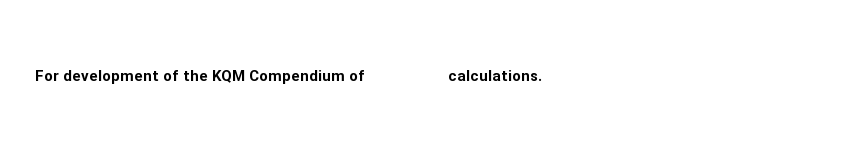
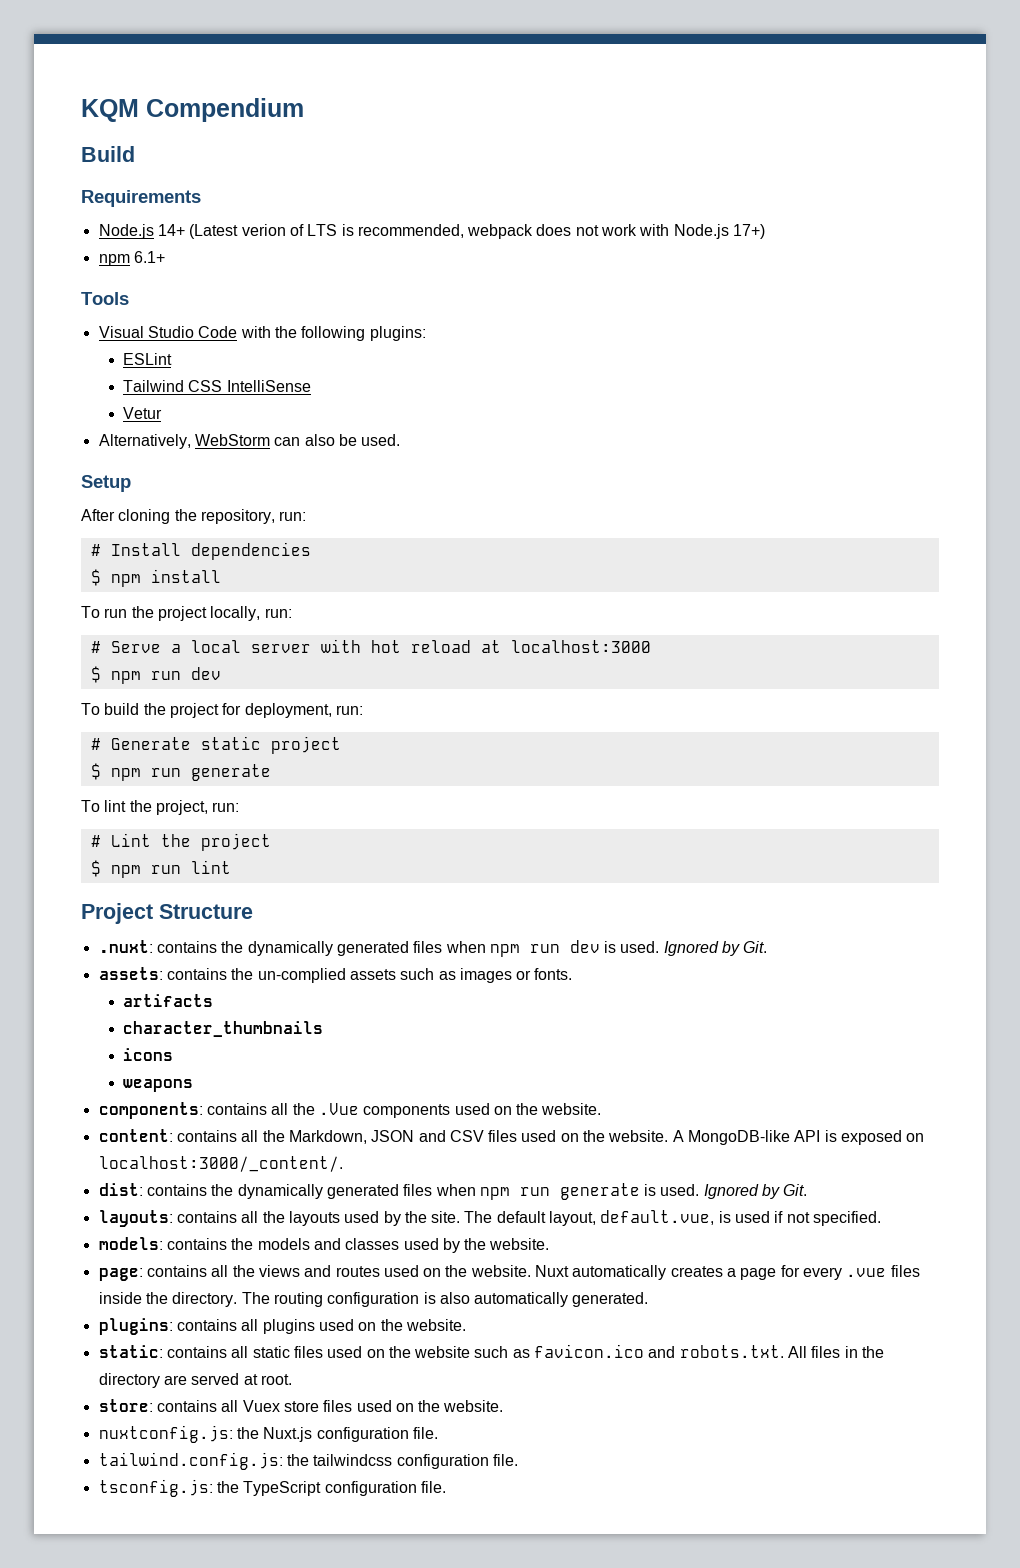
[35,70,542,84] For development of the KQM Compendium of calculations. -> [81,98,304,122] [81,146,135,162] [81,190,201,207] [98,224,766,239] [98,251,165,266] [81,292,129,305] [98,326,426,341] [123,353,173,365] [123,380,311,392] [123,407,163,419] [98,434,401,449] [81,475,131,492] [81,509,307,524] [90,542,311,560] [90,569,221,587] [81,606,292,621] [90,639,651,653] [90,666,221,684] [81,703,363,718] [90,736,341,754] [90,763,271,781] [81,800,240,815] [90,833,271,851] [90,860,231,878] [81,903,253,924] [98,940,768,957] [98,967,573,983] [123,994,214,1007] [123,1021,324,1037] [123,1048,174,1061] [123,1079,194,1092] [98,1102,602,1119] [98,1129,925,1145] [98,1156,343,1172] [98,1183,808,1200] [98,1210,882,1227] [98,1237,550,1253] [98,1265,920,1281] [98,1292,649,1307] [98,1318,466,1335] [98,1344,885,1358] [98,1373,292,1388] [98,1399,504,1412] [98,1425,438,1443] [98,1452,518,1470] [98,1479,446,1497] KQM Compendium // Build // Requirements // Node.js 14+ (Latest verion of LTS is recommended, webpack does not work with Node.js 17+) // npm 6.1+ // Tools // Visual Studio Code with the following plugins: // ESLint // Tailwind CSS IntelliSense // Vetur // Alternatively, WebStorm can also be used. // Setup // After cloning the repository, run: // # Install dependencies // $ npm install // To run the project locally, run: // # Serve a local server with hot reload at localhost:3000 // $ npm run dev // To build the project for deployment, run: // # Generate static project // $ npm run generate // To lint the project, run: // # Lint the project // $ npm run lint // Project Structure // .nuxt: contains the dynamically generated files when npm run dev is used. Ignored by Git. // assets: contains the un-complied assets such as images or fonts. // artifacts // character_thumbnails // icons // weapons // components: contains all the .Vue components used on the website. // content: contains all the Markdown, JSON and CSV files used on the website. A MongoDB-like API is exposed on localhost:3000/_content/. // dist: contains the dynamically generated files when npm run generate is used. Ignored by Git. // layouts: contains all the layouts used by the site. The default layout, default.vue, is used if not specified. // models: contains the models and classes used by the website. // page: contains all the views and routes used on the website. Nuxt automatically creates a page for every .vue files inside the directory. The routing configuration is also automatically generated. // plugins: contains all plugins used on the website. // static: contains all static files used on the website such as favicon.ico and robots.txt. All files in the directory are served at root. // store: contains all Vuex store files used on the website. // nuxtconfig.js: the Nuxt.js configuration file. // tailwind.config.js: the tailwindcss configuration file. // tsconfig.js: the TypeScript configuration file.

